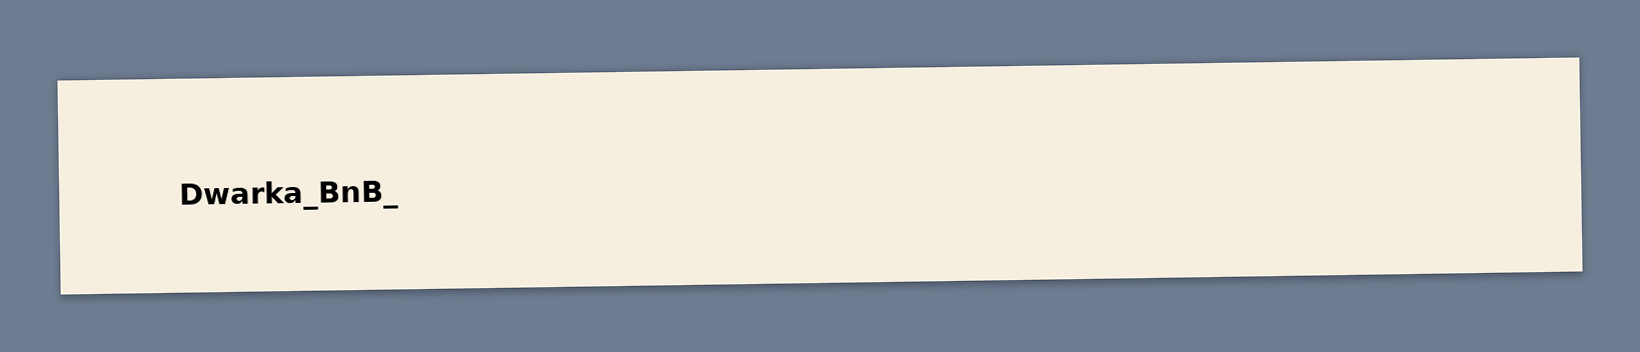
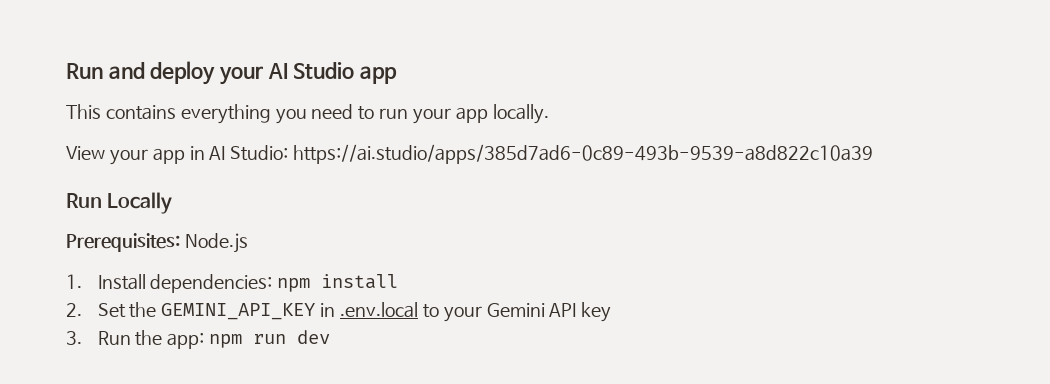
[179,179,399,212] Dwarka_BnB_ -> [66,61,398,85] [66,104,549,124] [66,144,874,165] [66,192,173,214] [66,233,248,253] [66,274,399,293] [66,302,612,322] [66,330,331,349] Run and deploy your AI Studio app // This contains everything you need to run your app locally. // View your app in AI Studio: https://ai.studio/apps/385d7ad6-0c89-493b-9539-a8d822c10a39 // Run Locally // Prerequisites: Node.js // 1. Install dependencies: npm install // 2. Set the GEMINI_API_KEY in .env.local to your Gemini API key // 3. Run the app: npm run dev

